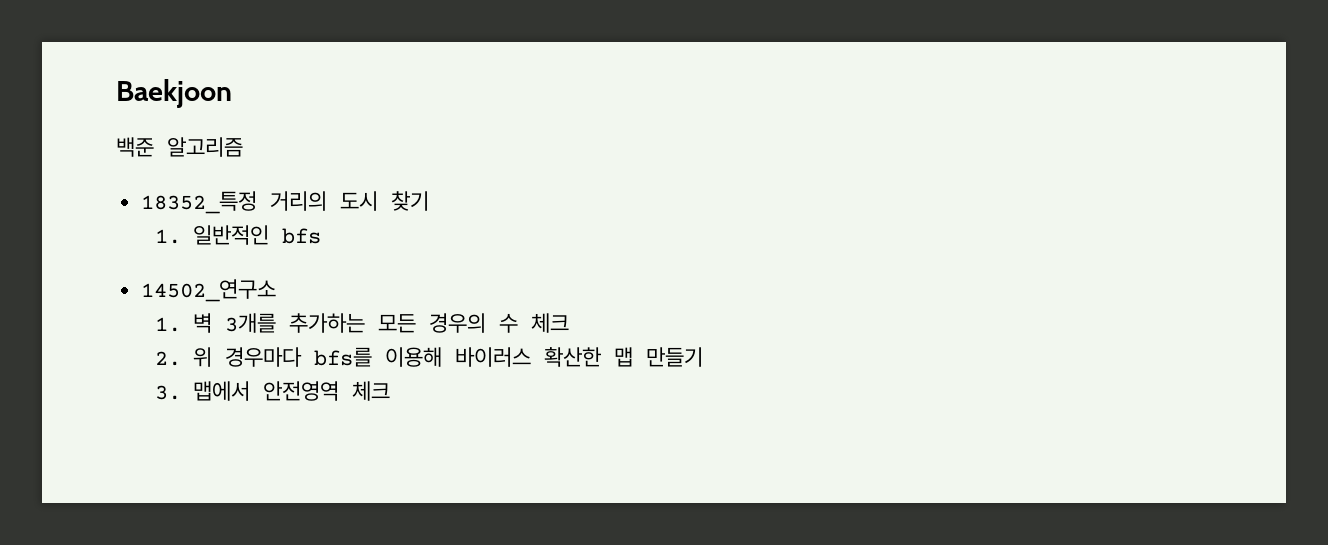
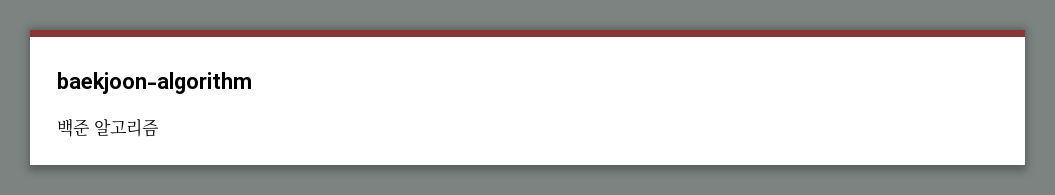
[116,79,232,108] Baekjoon -> [57,72,252,94] baekjoon-algorithm
[140,191,429,214] [154,225,322,245] [140,279,276,302] [154,313,570,333] [154,347,704,367] [154,381,391,401] // 18352_특정 거리의 도시 찾기 // 1. 일반적인 bfs // 14502_연구소 // 1. 벽 3개를 추가하는 모든 경우의 수 체크 // 2. 위 경우마다 bfs를 이용해 바이러스 확산한 맵 만들기 // 3. 맵에서 안전영역 체크 -> (159, 128) none

